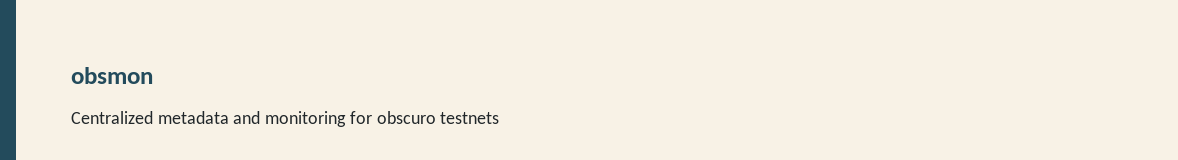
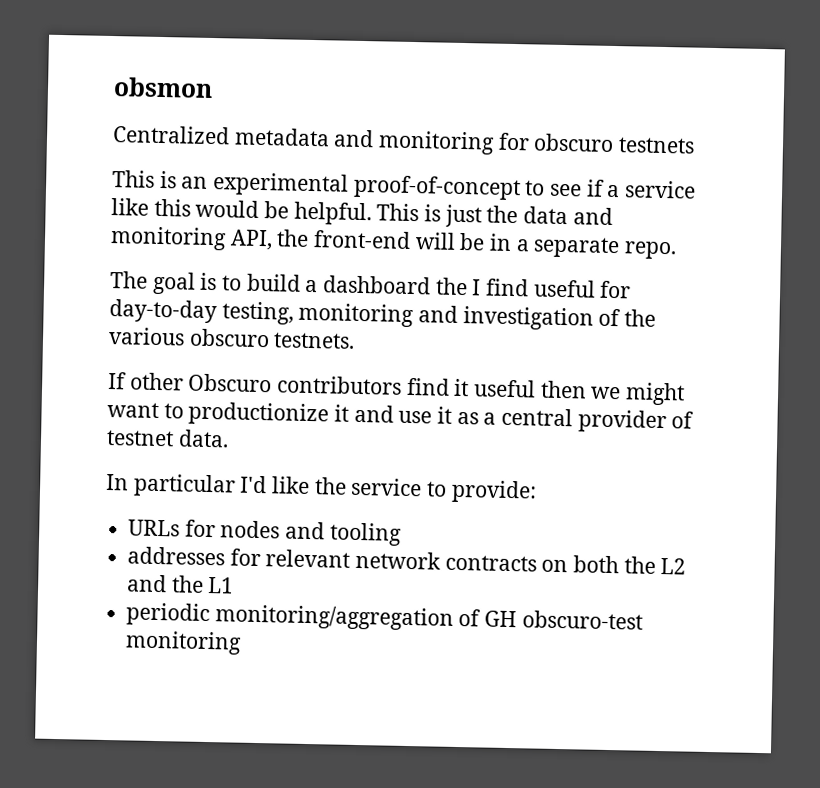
(500, 118) none -> [112,170,697,201] [111,198,613,228] [110,226,678,260] [110,271,632,299] [109,299,657,331] [108,327,356,349] [108,371,686,406] [107,401,695,434] [106,429,229,448] [106,473,537,504] [128,519,402,546] [127,546,687,575] [127,574,235,594] [126,602,643,631] [125,630,243,655] // This is an experimental proof-of-concept to see if a service like this would be helpful. This is just the data and monitoring API, the front-end will be in a separate repo. // The goal is to build a dashboard the I find useful for day-to-day testing, monitoring and investigation of the various obscuro testnets. // If other Obscuro contributors find it useful then we might want to productionize it and use it as a central provider of testnet data. // In particular I'd like the service to provide: // URLs for nodes and tooling // addresses for relevant network contracts on both the L2 and the L1 // periodic monitoring/aggregation of GH obscuro-test monitoring

